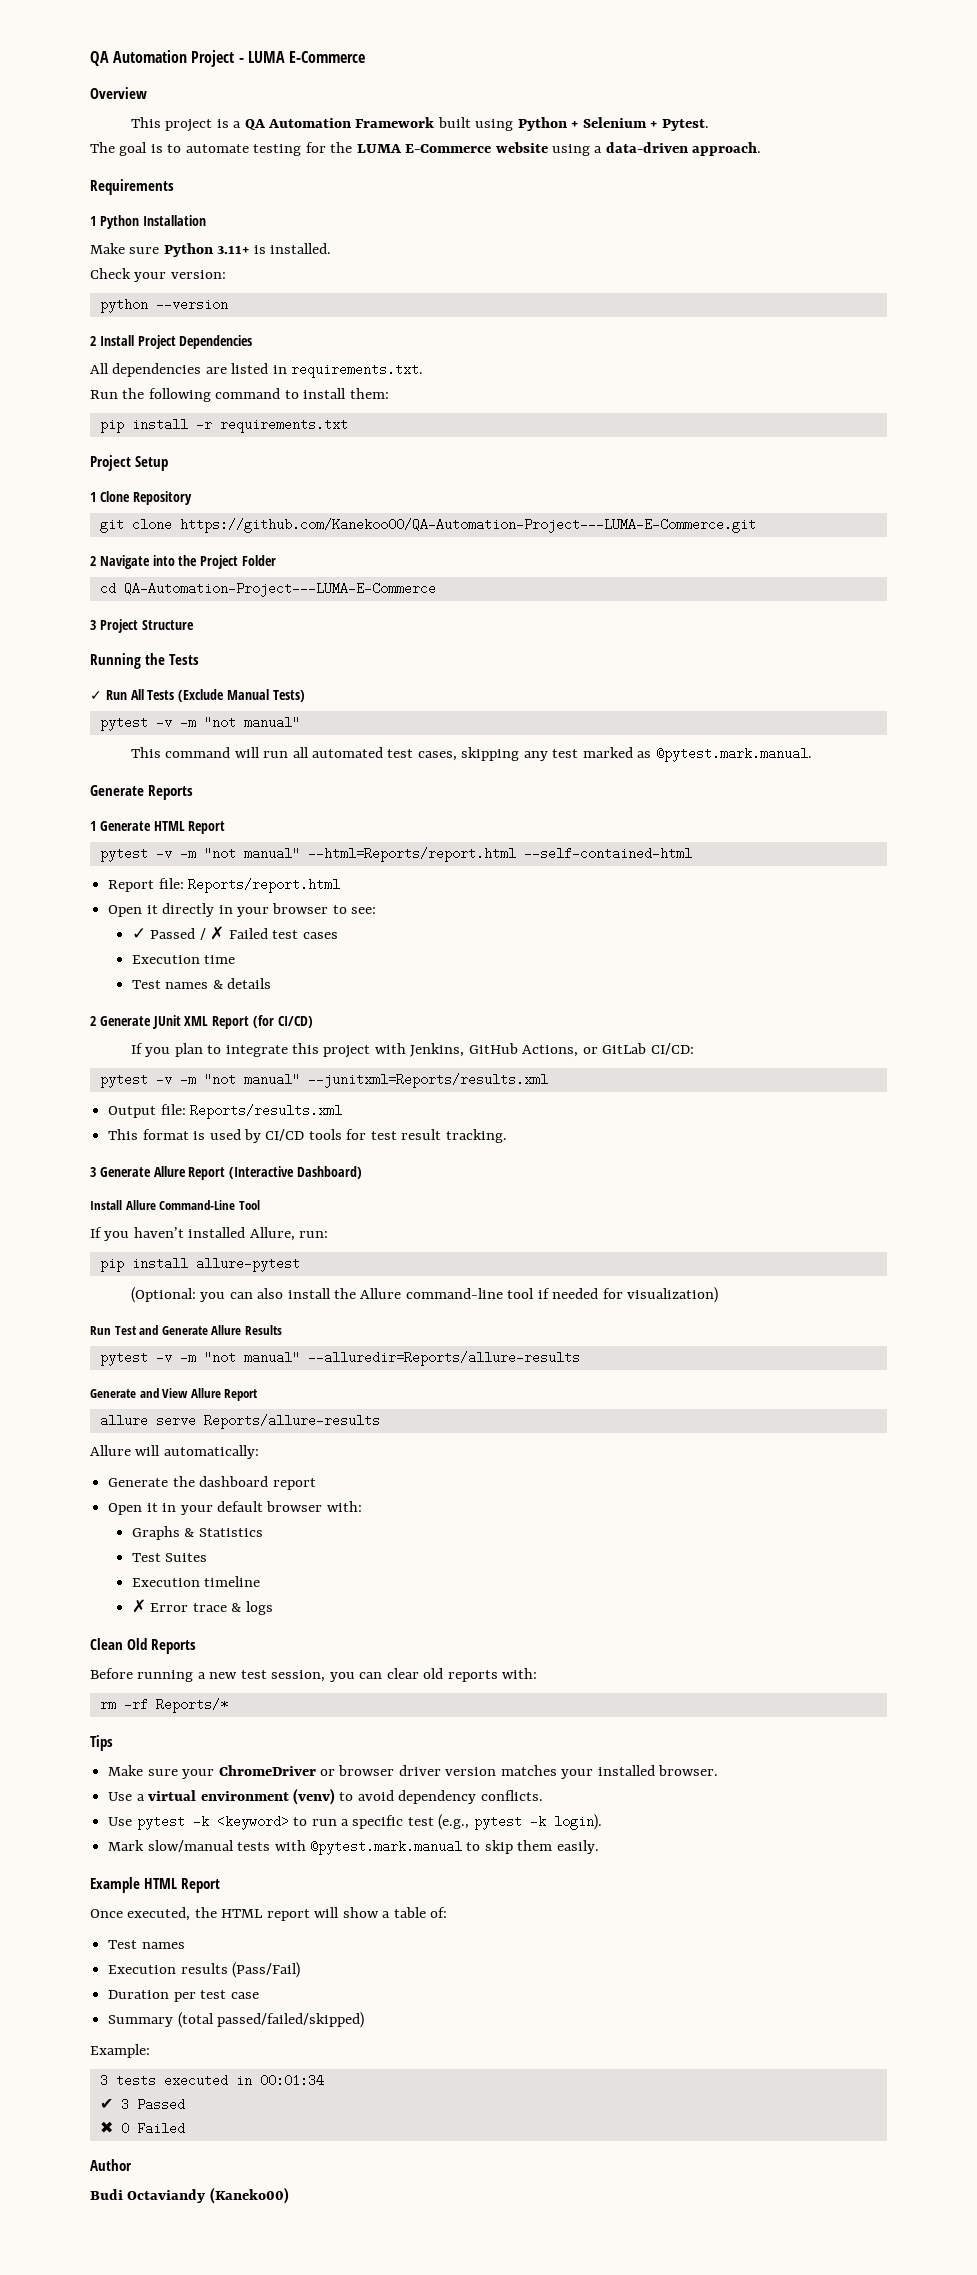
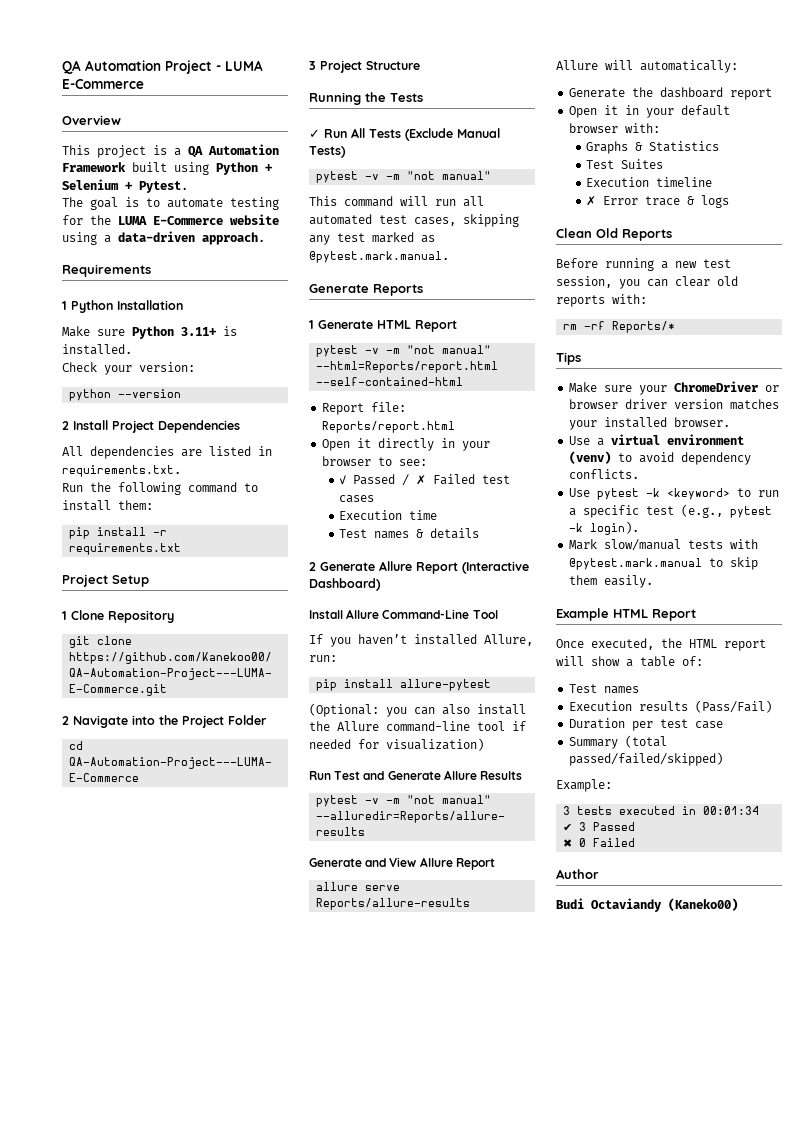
[151,1015,313,1029] [130,1043,694,1058] [99,1073,548,1088] [108,1104,343,1119] [108,1129,507,1143] [90,1167,151,1177] JUnit XML Report (for CI/CD) // If you plan to integrate this project with Jenkins, GitHub Actions, or GitLab CI/CD: // pytest -v -m "not manual" --junitxml=Reports/results.xml // Output file: Reports/results.xml // This format is used by CI/CD tools for test result tracking. // 3 Generate -> (375, 566) none

